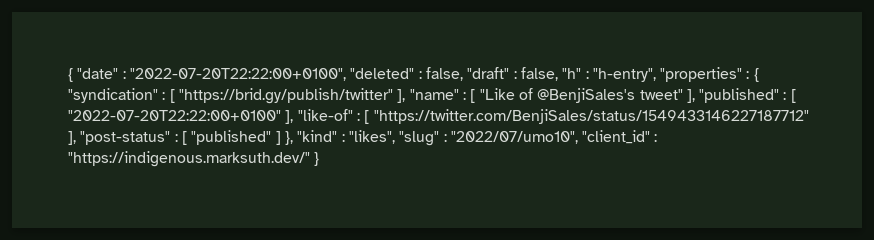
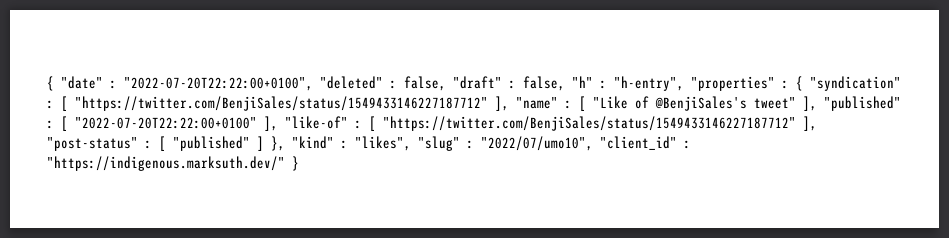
[178,88,393,104] "https://brid.gy/publish/twitter" -> [75,96,488,111] "https://twitter.com/BenjiSales/status/1549433146227187712"

